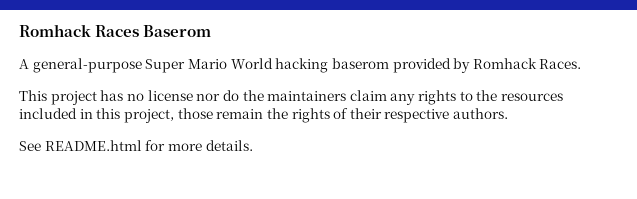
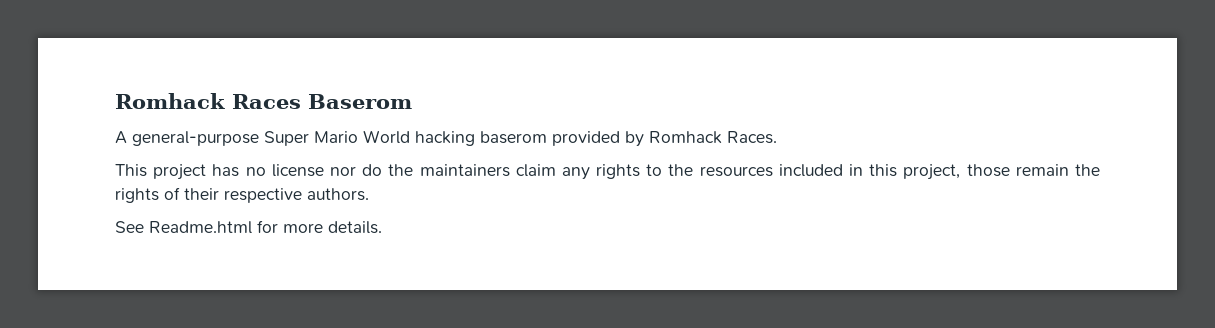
[44,140,142,151] README.html -> [149,221,252,234] Readme.html

